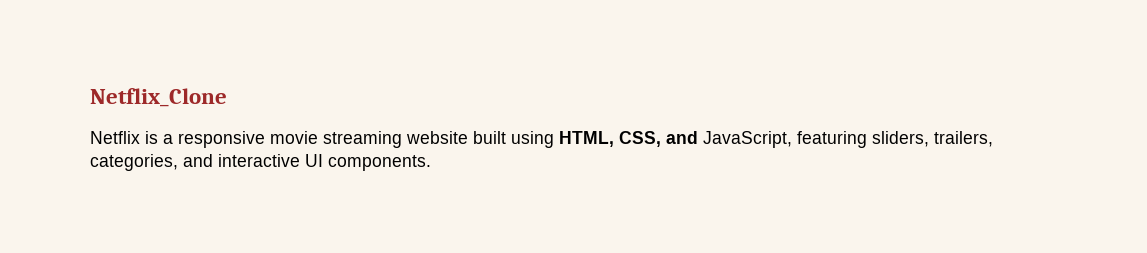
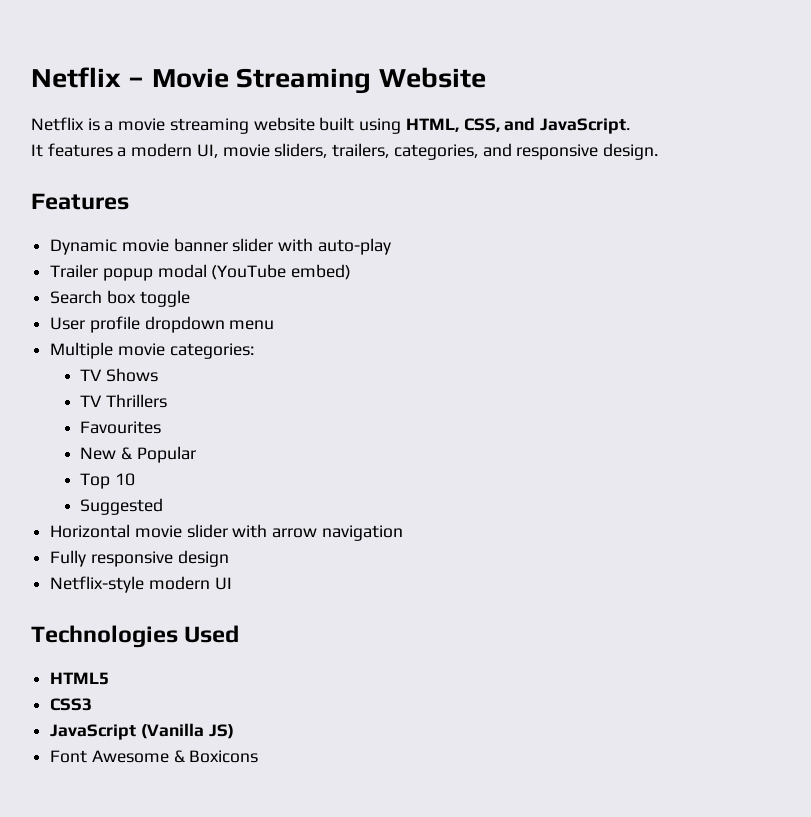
[90,88,227,107] Netflix_Clone -> [31,67,486,94] Netflix – Movie Streaming Website
[178,131,265,148] responsive -> (114, 126) none
[703,131,993,148] [90,154,431,171] JavaScript, featuring sliders, trailers, categories, and interactive UI components. -> [539,118,630,134] [31,143,658,160] [31,193,129,210] [50,238,391,255] [50,264,352,281] [50,290,190,307] [50,316,275,333] [50,342,254,359] [80,368,159,382] [80,394,168,408] [80,421,162,434] [80,446,196,463] [80,473,136,489] [80,498,164,515] [50,524,403,541] [50,550,229,567] [50,576,232,593] [31,625,240,648] [50,672,110,685] [50,698,93,711] [50,723,234,740] [50,750,259,763] JavaScript. // It features a modern UI, movie sliders, trailers, categories, and responsive design. // Features // Dynamic movie banner slider with auto-play // Trailer popup modal (YouTube embed) // Search box toggle // User profile dropdown menu // Multiple movie categories: // TV Shows // TV Thrillers // Favourites // New & Popular // Top 10 // Suggested // Horizontal movie slider with arrow navigation // Fully responsive design // Netflix-style modern UI // Technologies Used // HTML5 // CSS3 // JavaScript (Vanilla JS) // Font Awesome & Boxicons

